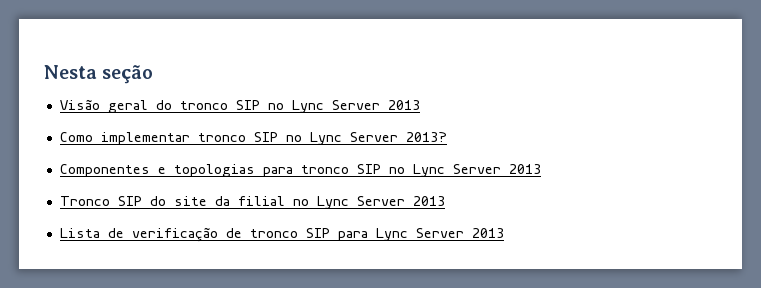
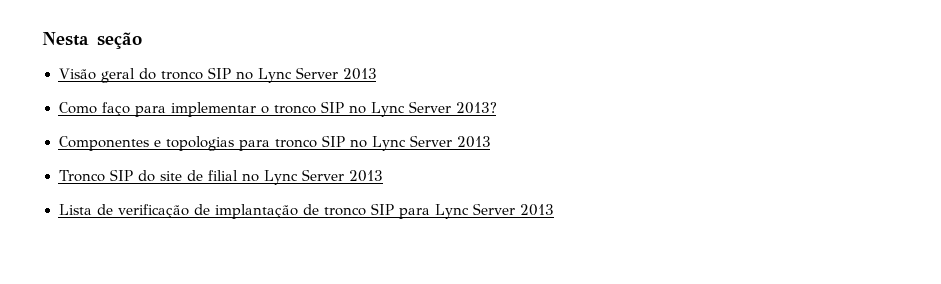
[100,132,190,145] implementar -> [101,102,269,117] faço para implementar o
[214,196,230,206] da -> [187,170,204,181] de
(242, 233) none -> [214,204,319,219] implantação de

